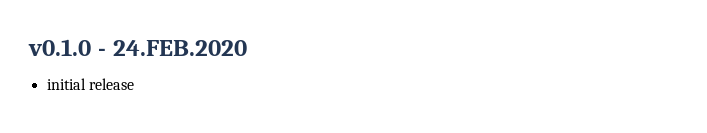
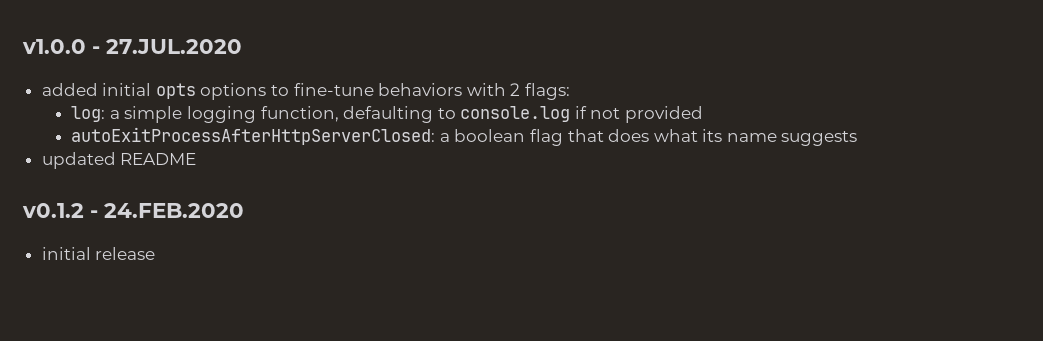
[28,39,91,56] v0.1.0 -> [22,39,242,54] [41,83,571,100] [71,106,704,123] [71,127,858,146] [41,152,197,169] [22,203,84,218] v1.0.0 - 27.JUL.2020 // added initial opts options to fine-tune behaviors with 2 flags: // log: a simple logging function, defaulting to console.log if not provided // autoExitProcessAfterHttpServerClosed: a boolean flag that does what its name suggests // updated README // v0.1.2

